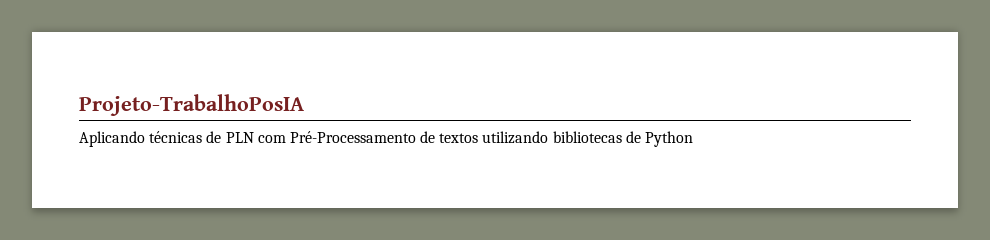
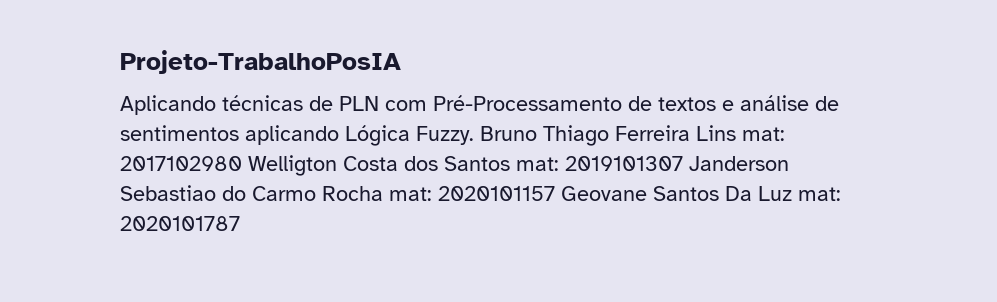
[482,131,694,147] utilizando bibliotecas de Python -> [722,95,839,111] [120,125,785,146] [120,155,789,176] [120,185,841,201] [120,216,240,231] e análise de sentimentos aplicando Lógica Fuzzy. Bruno Thiago Ferreira Lins mat: 2017102980 Welligton Costa dos Santos mat: 2019101307 Janderson Sebastiao do Carmo Rocha mat: 2020101157 Geovane Santos Da Luz mat: 2020101787

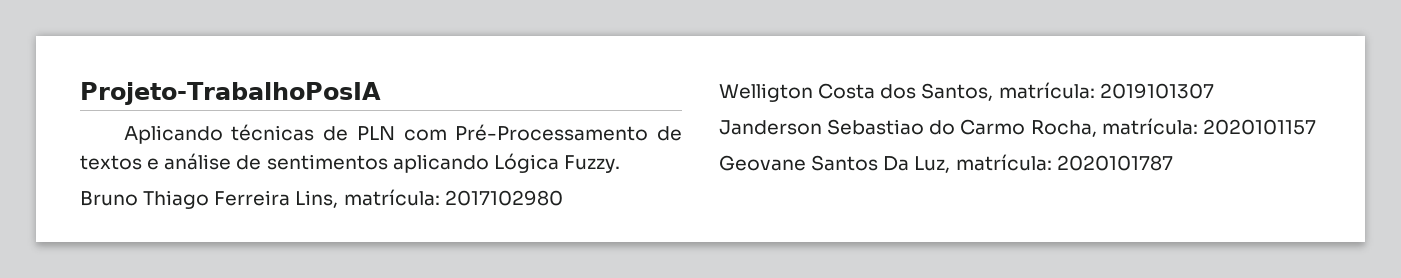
(474, 135) none -> (620, 164) //
[696,125,785,141] Lins mat: -> [295,189,440,208] Lins, matrícula:
(242, 163) none -> (563, 198) //
[444,156,559,171] Santos mat: -> [921,82,1095,101] Santos, matrícula:
(683, 163) none -> (1214, 91) //
[322,186,432,201] Rocha mat: -> [1030,118,1198,137] Rocha, matrícula:
(555, 193) none -> (1316, 127) //
[758,186,841,201] Luz mat: -> [914,154,1052,173] Luz, matrícula:

